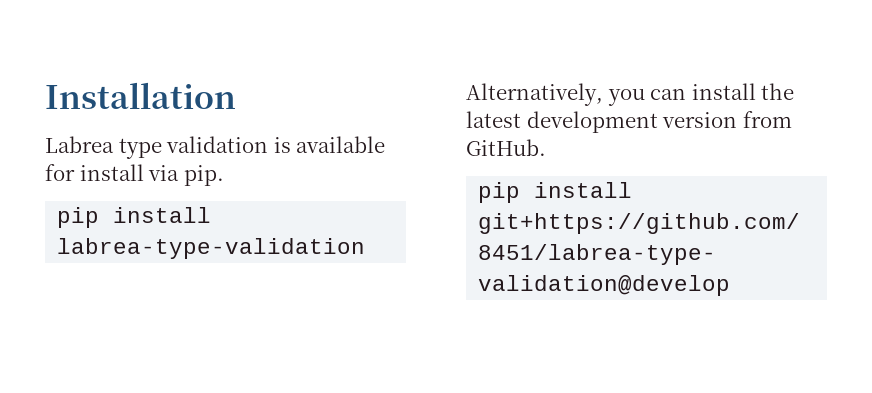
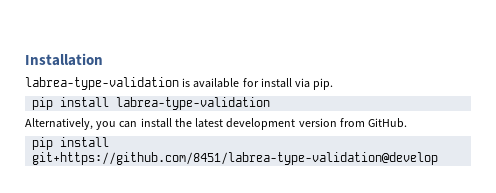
[45,136,269,159] Labrea type validation -> [25,77,179,90] labrea-type-validation

